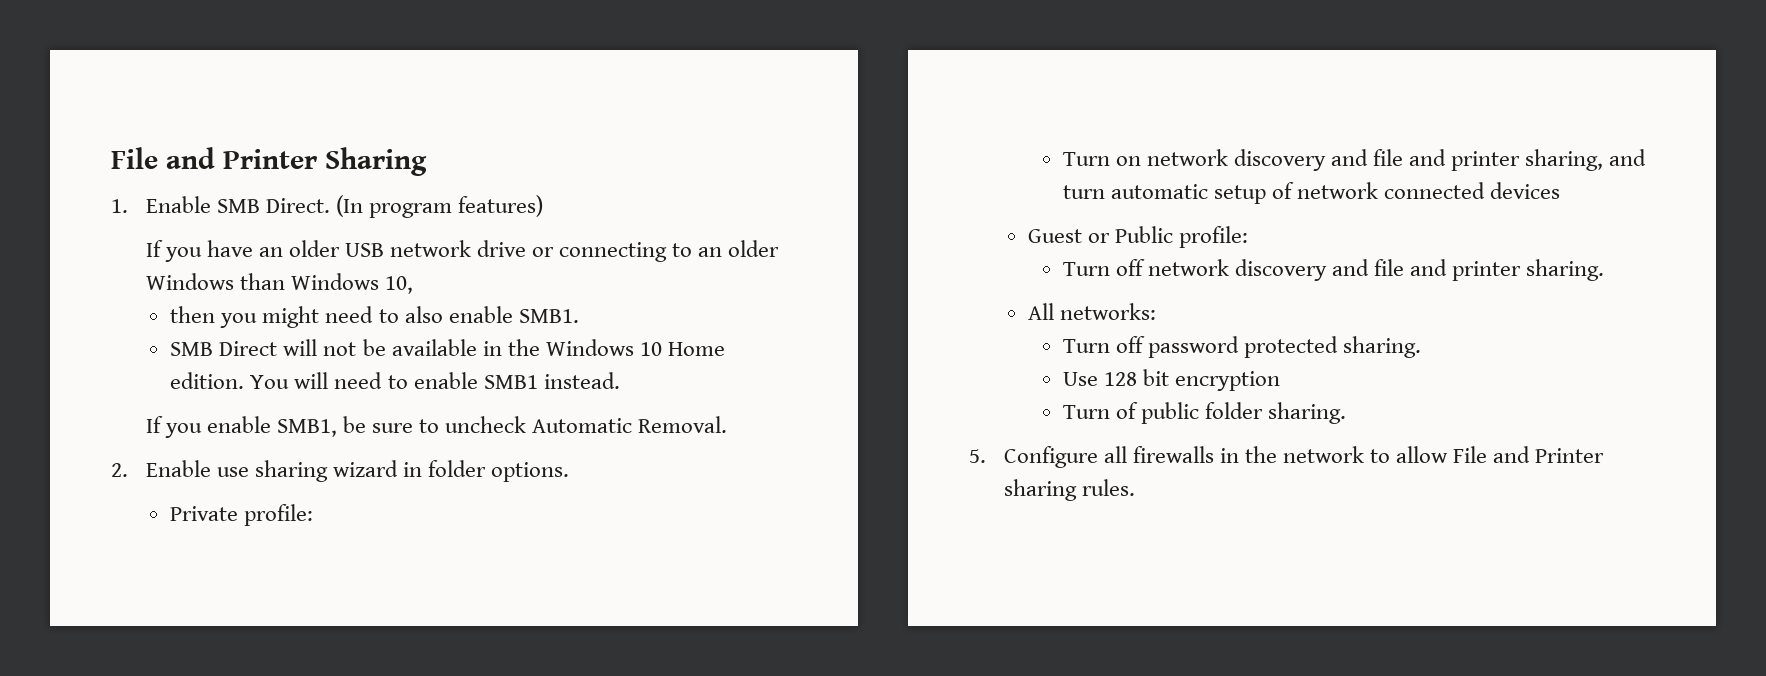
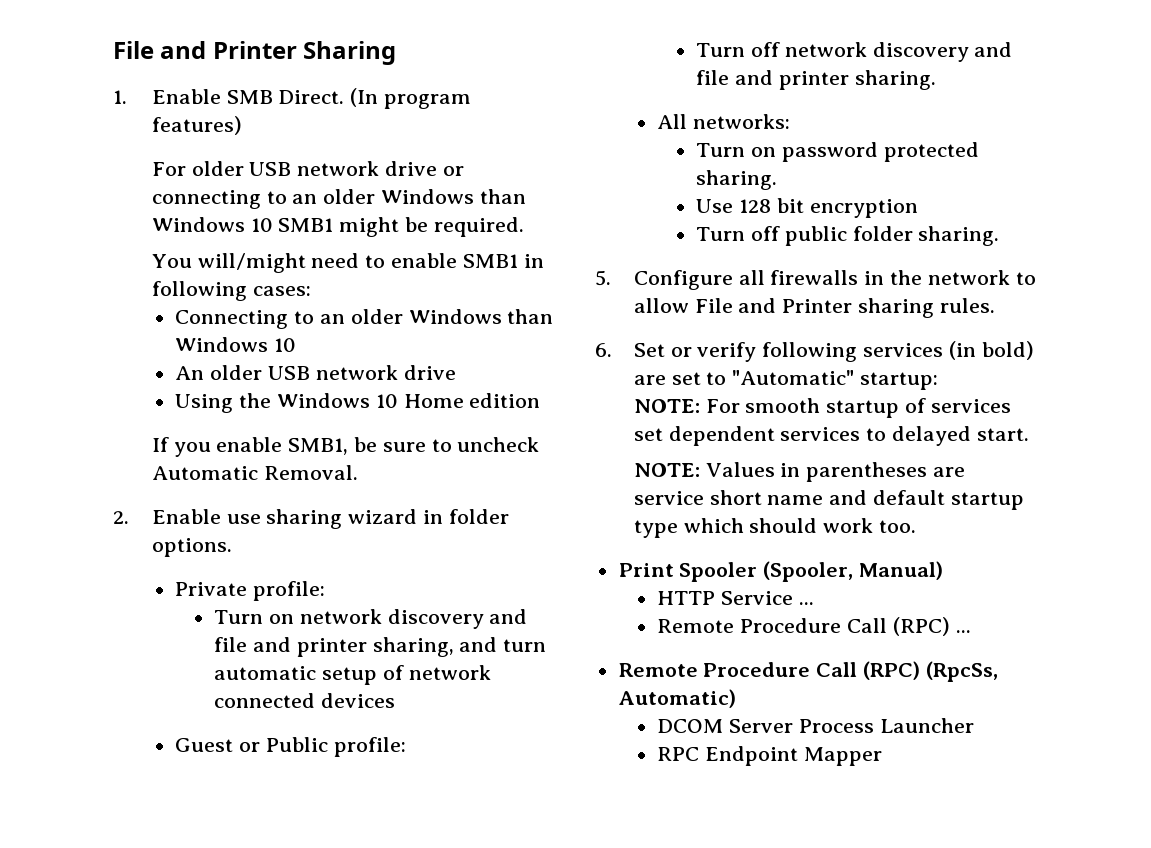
[145,240,283,262] If you have an -> [151,162,186,176] For
[384,276,413,294] [170,306,579,328] [170,339,726,356] [170,372,620,389] 10, // then you might need to also enable SMB1. // SMB Direct will not be available in the Windows 10 Home edition. You will need to enable SMB1 instead. -> [250,217,524,237] [151,253,544,273] [151,281,311,301] [175,309,554,329] [175,337,297,352] [175,365,456,380] [175,393,541,413] 10 SMB1 might be required. // You will/might need to enable SMB1 in following cases: // Connecting to an older Windows than Windows 10 // An older USB network drive // Using the Windows 10 Home edition
[1115,336,1145,353] off -> [750,147,776,157] on
[1115,402,1138,419] of -> [750,226,780,241] off
(1135, 487) none -> [595,341,1034,362] [633,370,938,390] [633,398,1011,418] [633,426,1029,446] [633,462,965,482] [633,490,1024,510] [633,518,916,538] [618,561,944,582] [657,591,814,605] [657,617,971,636] [618,661,998,682] [618,689,736,708] [657,718,974,733] [657,746,882,766] // 6. Set or verify following services (in bold) are set to "Automatic" startup: // NOTE: For smooth startup of services set dependent services to delayed start. // NOTE: Values in parentheses are service short name and default startup type which should work too. // Print Spooler (Spooler, Manual) // HTTP Service ... // Remote Procedure Call (RPC) ... // Remote Procedure Call (RPC) (RpcSs, Automatic) // DCOM Server Process Launcher // RPC Endpoint Mapper

